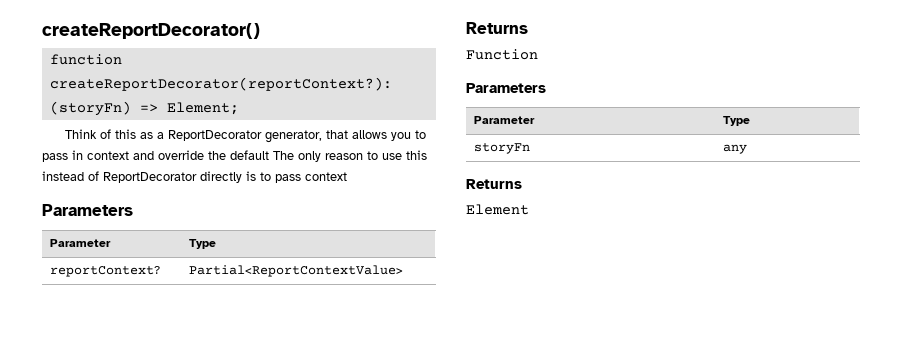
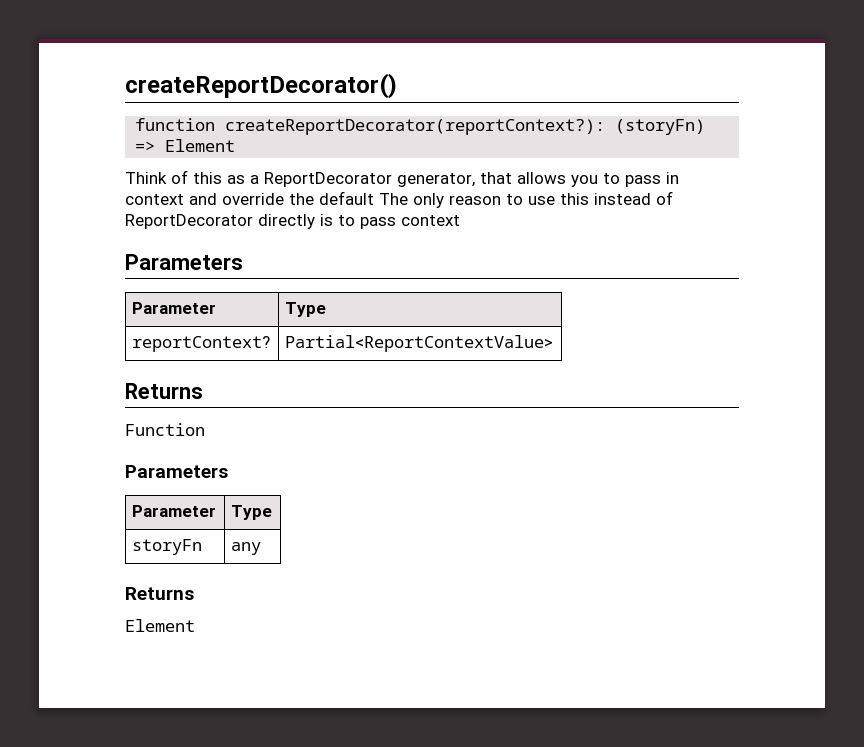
[166,102,239,115] Element; -> [165,139,236,152] Element

